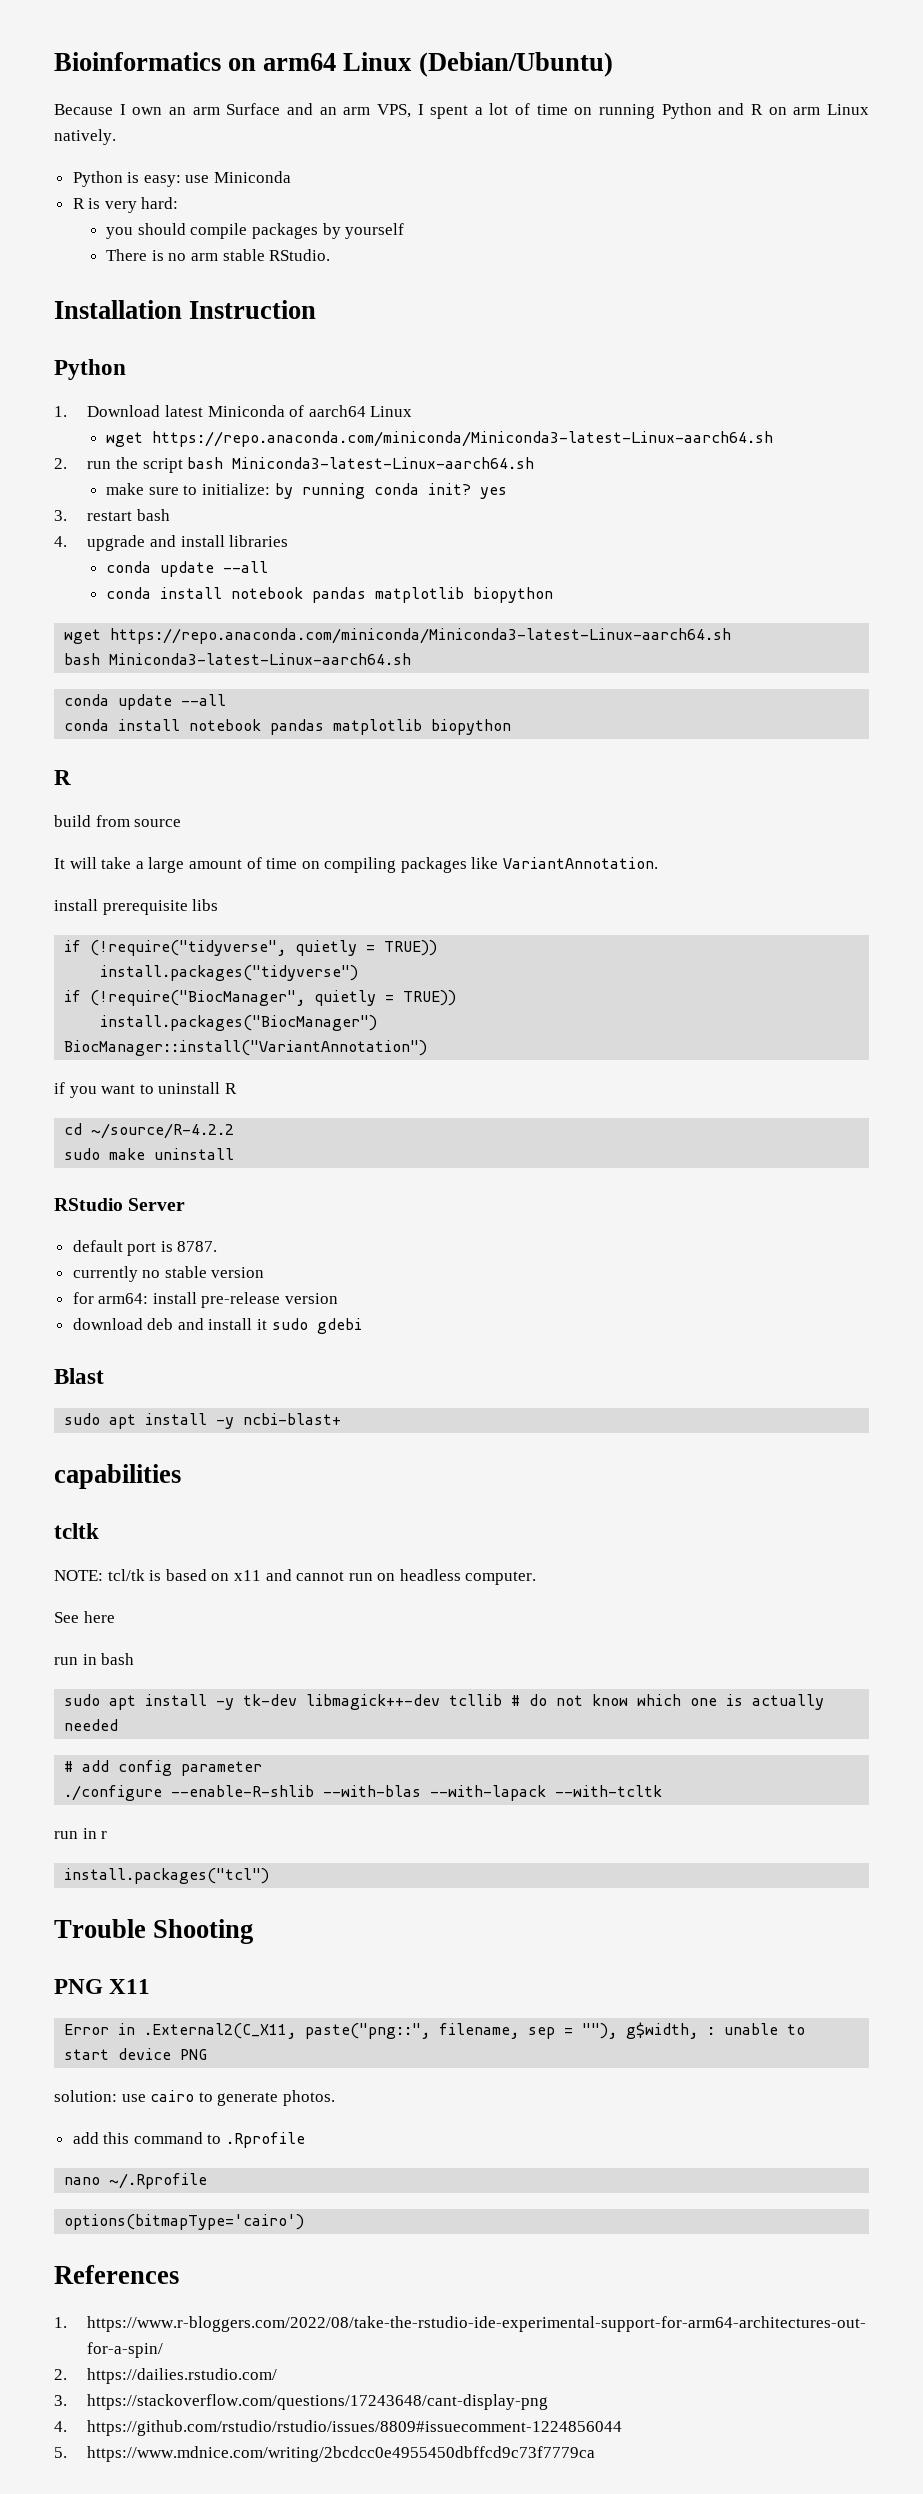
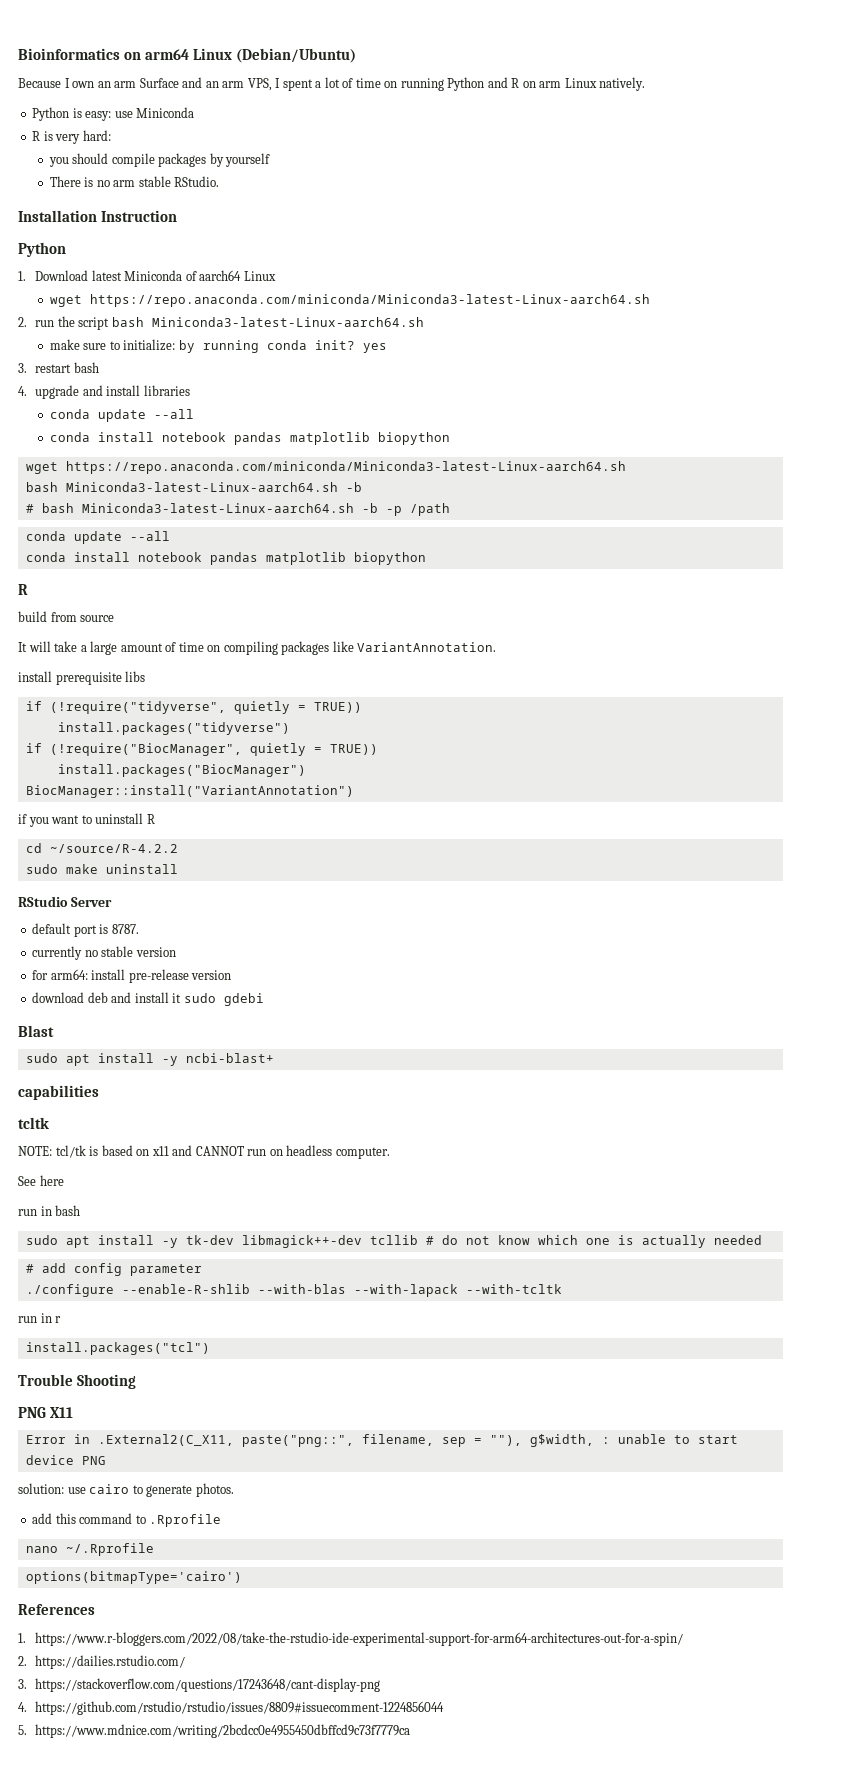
(412, 659) none -> [345,482,362,492] [25,503,450,516] -b // # bash Miniconda3-latest-Linux-aarch64.sh -b -p /path
[296,1571,345,1581] cannot -> [195,1146,244,1156] CANNOT

